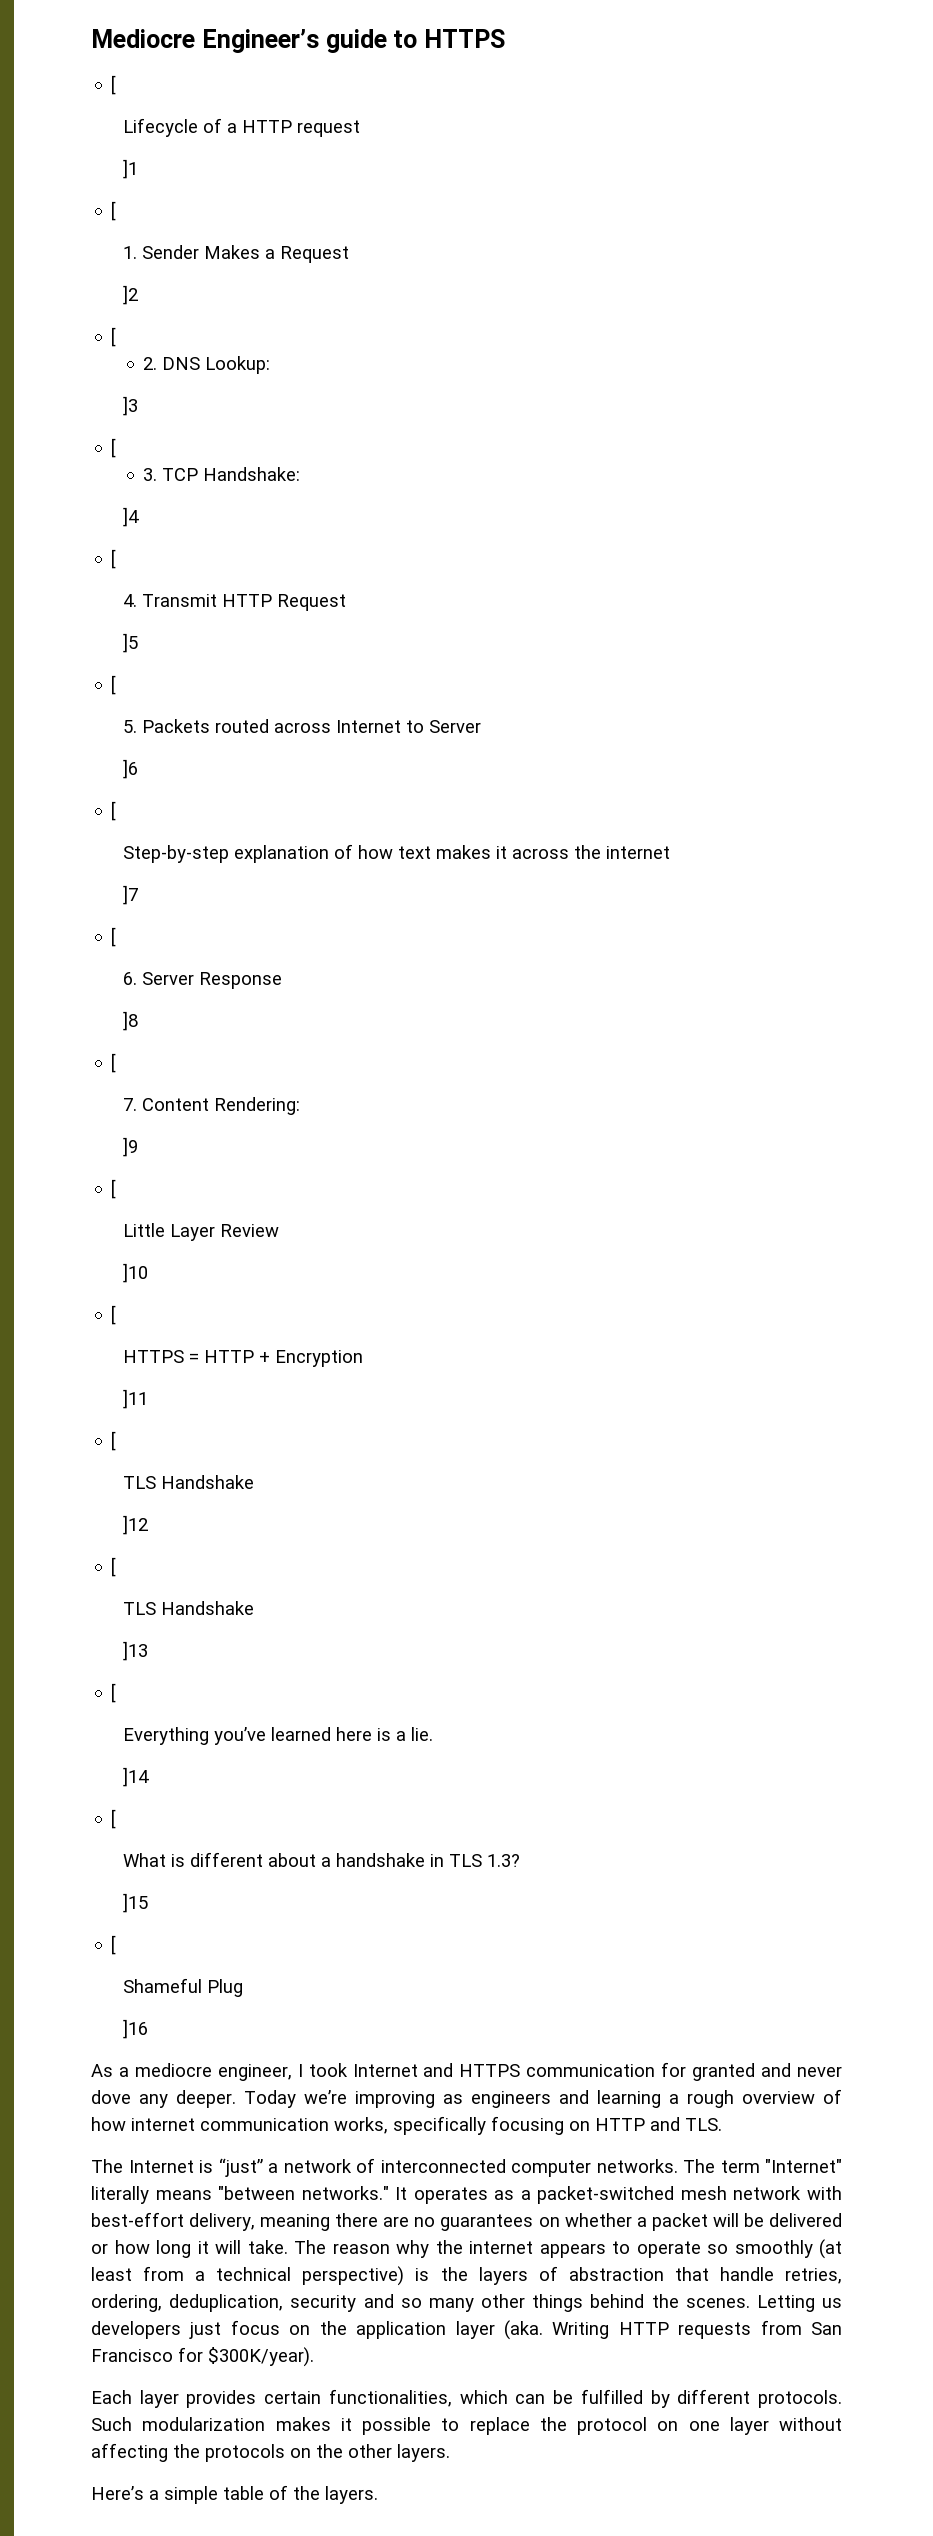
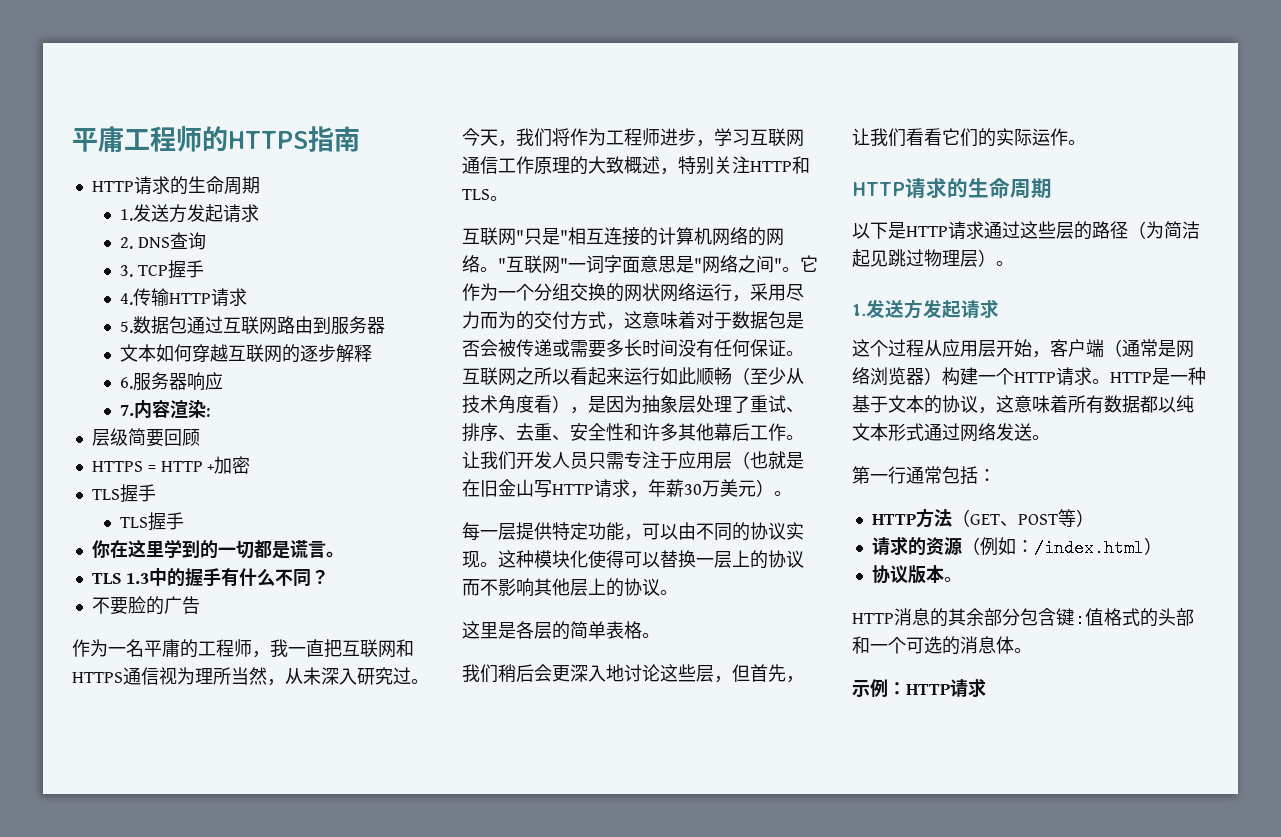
[91,29,505,53] [111,75,117,95] [122,118,360,137] [122,159,138,179] [111,201,117,221] [122,245,349,263] [122,285,138,305] [111,327,117,347] Mediocre Engineer’s guide to HTTPS // [ // Lifecycle of a HTTP request // ]1 // [ // 1. Sender Makes a Request // ]2 // [ -> [72,126,360,153] [91,176,260,195] [120,204,260,223] 平庸工程师的HTTPS指南 // HTTP请求的生命周期 // 1.发送方发起请求
[205,356,271,374] [122,396,138,416] [111,438,117,458] Lookup: // ]3 // [ -> [170,232,207,250] 查询
[203,467,301,481] [122,507,139,527] [111,549,117,569] [122,594,346,611] [122,633,138,653] [111,675,117,695] [122,719,481,733] [122,759,138,779] [111,801,117,821] [122,844,670,863] [122,885,138,905] [111,927,117,947] [122,972,282,989] [122,1011,138,1031] [111,1053,117,1073] [122,1097,300,1115] [122,1137,138,1157] [111,1179,117,1199] [122,1223,279,1241] [122,1263,148,1283] [111,1305,117,1325] [122,1350,363,1367] [122,1389,148,1409] [111,1431,117,1451] [122,1475,254,1489] [122,1515,148,1535] [111,1557,117,1577] [122,1601,254,1615] [122,1641,148,1661] [111,1683,117,1703] [122,1727,433,1745] [122,1767,149,1787] [111,1809,117,1829] [122,1852,520,1867] [122,1893,148,1913] [111,1935,117,1955] [122,1978,243,1997] [122,2019,148,2039] [91,2062,842,2081] [91,2089,842,2108] [91,2116,722,2135] [91,2158,842,2177] [91,2186,842,2204] [91,2212,843,2231] [91,2239,842,2259] [91,2266,843,2286] [91,2294,842,2312] [91,2320,842,2340] [91,2347,314,2367] [91,2389,843,2408] [91,2417,842,2435] [91,2443,450,2462] [91,2485,378,2504] Handshake: // ]4 // [ // 4. Transmit HTTP Request // ]5 // [ // 5. Packets routed across Internet to Server // ]6 // [ // Step-by-step explanation of how text makes it across the internet // ]7 // [ // 6. Server Response // ]8 // [ // 7. Content Rendering: // ]9 // [ // Little Layer Review // ]10 // [ // HTTPS = HTTP + Encryption // ]11 // [ // TLS Handshake // ]12 // [ // TLS Handshake // ]13 // [ // Everything you’ve learned here is a lie. // ]14 // [ // What is different about a handshake in TLS 1.3? // ]15 // [ // Shameful Plug // ]16 // As a mediocre engineer, I took Internet and HTTPS communication for granted and never dove any deeper. Today we’re improving as engineers and learning a rough overview of how internet communication works, specifically focusing on HTTP and TLS. // The Internet is “just” a network of interconnected computer networks. The term "Internet" literally means "between networks." It operates as a packet-switched mesh network with best-effort delivery, meaning there are no guarantees on whether a packet will be delivered or how long it will take. The reason why the internet appears to operate so smoothly (at least from a technical perspective) is the layers of abstraction that handle retries, ordering, deduplication, security and so many other things behind the scenes. Letting us developers just focus on the application layer (aka. Writing HTTP requests from San Francisco for $300K/year). // Each layer provides certain functionalities, which can be fulfilled by different protocols. Such modularization makes it possible to replace the protocol on one layer without affecting the protocols on the other layers. // Here’s a simple table of the layers. -> [168,260,205,279] [120,288,248,307] [120,316,386,335] [120,344,373,363] [120,372,224,391] [120,400,211,419] [91,428,200,447] [91,456,251,474] [91,484,156,503] [120,512,185,531] [91,539,344,559] [91,568,329,587] [91,596,200,615] [72,639,414,658] [72,667,429,686] [462,128,804,147] [462,156,810,175] [462,189,508,201] [462,227,784,246] [462,255,818,274] [462,283,804,302] [462,311,804,330] [462,339,804,358] [462,367,804,386] [462,395,804,414] [462,423,804,442] [462,451,804,470] [462,479,792,498] [462,522,804,541] [462,550,804,569] [462,578,678,597] [462,621,660,640] [462,664,804,683] [852,128,1086,147] [852,178,1052,199] [852,221,1200,240] [852,249,1014,267] [852,299,999,319] [852,339,1194,358] [852,367,1206,386] [852,395,1194,414] [852,423,1050,442] [852,466,996,484] [871,508,1094,528] [871,536,1162,557] [871,565,962,584] [852,608,1194,628] [852,636,1032,655] [852,678,986,698] 握手 // 4.传输HTTP请求 // 5.数据包通过互联网路由到服务器 // 文本如何穿越互联网的逐步解释 // 6.服务器响应 // 7.内容渲染: // 层级简要回顾 // HTTPS = HTTP +加密 // TLS握手 // TLS握手 // 你在这里学到的一切都是谎言。 // TLS 1.3中的握手有什么不同？ // 不要脸的广告 // 作为一名平庸的工程师，我一直把互联网和HTTPS通信视为理所当然，从未深入研究过。今天，我们将作为工程师进步，学习互联网通信工作原理的大致概述，特别关注HTTP和TLS。 // 互联网"只是"相互连接的计算机网络的网络。"互联网"一词字面意思是"网络之间"。它作为一个分组交换的网状网络运行，采用尽力而为的交付方式，这意味着对于数据包是否会被传递或需要多长时间没有任何保证。互联网之所以看起来运行如此顺畅（至少从技术角度看），是因为抽象层处理了重试、排序、去重、安全性和许多其他幕后工作。让我们开发人员只需专注于应用层（也就是在旧金山写HTTP请求，年薪30万美元）。 // 每一层提供特定功能，可以由不同的协议实现。这种模块化使得可以替换一层上的协议而不影响其他层上的协议。 // 这里是各层的简单表格。 // 我们稍后会更深入地讨论这些层，但首先，让我们看看它们的实际运作。 // HTTP请求的生命周期 // 以下是HTTP请求通过这些层的路径（为简洁起见跳过物理层）。 // 1.发送方发起请求 // 这个过程从应用层开始，客户端（通常是网络浏览器）构建一个HTTP请求。HTTP是一种基于文本的协议，这意味着所有数据都以纯文本形式通过网络发送。 // 第一行通常包括： // HTTP方法（GET、POST等） // 请求的资源（例如：/index.html） // 协议版本。 // HTTP消息的其余部分包含键:值格式的头部和一个可选的消息体。 // 示例：HTTP请求

